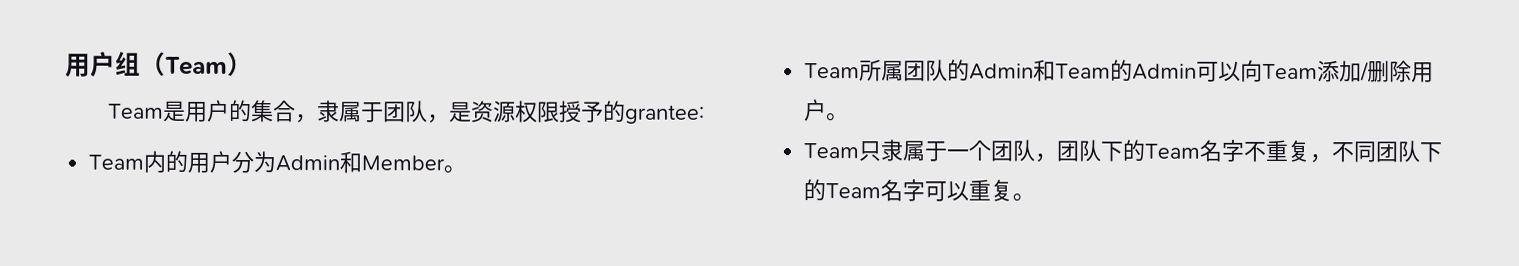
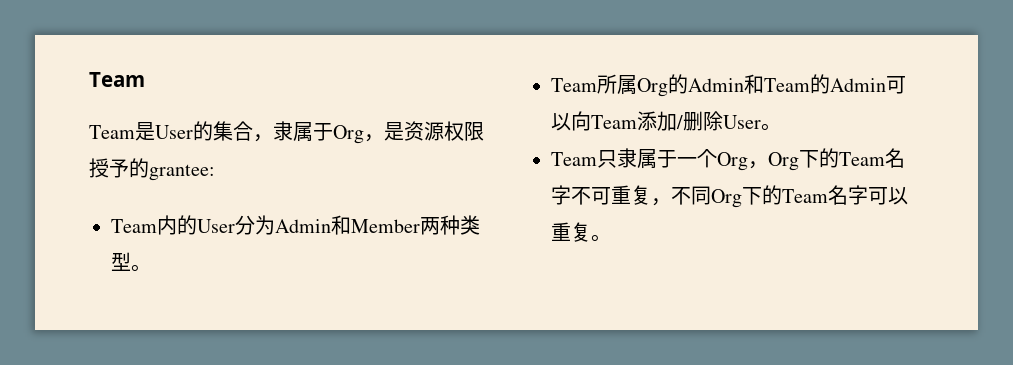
[65,51,253,77] 用户组（Team） -> [89,72,145,87] Team
[184,99,230,122] 用户 -> [155,125,193,139] User
[382,100,428,123] 团队 -> [333,125,364,144] Org
[187,150,233,173] 用户 -> [197,219,235,233] User
(446, 163) none -> [420,215,480,235] [111,252,131,271] 两种类型
[903,59,949,82] 团队 -> [637,78,668,97] Org
[1411,62,1435,83] [804,99,828,122] 用户 -> [723,115,761,129] User
[990,139,1102,163] 团队，团队 -> [717,152,799,171] Org，Org
(1267, 151) none -> [591,187,611,205] 可
[1375,140,1421,163] 团队 -> [711,189,742,208] Org

